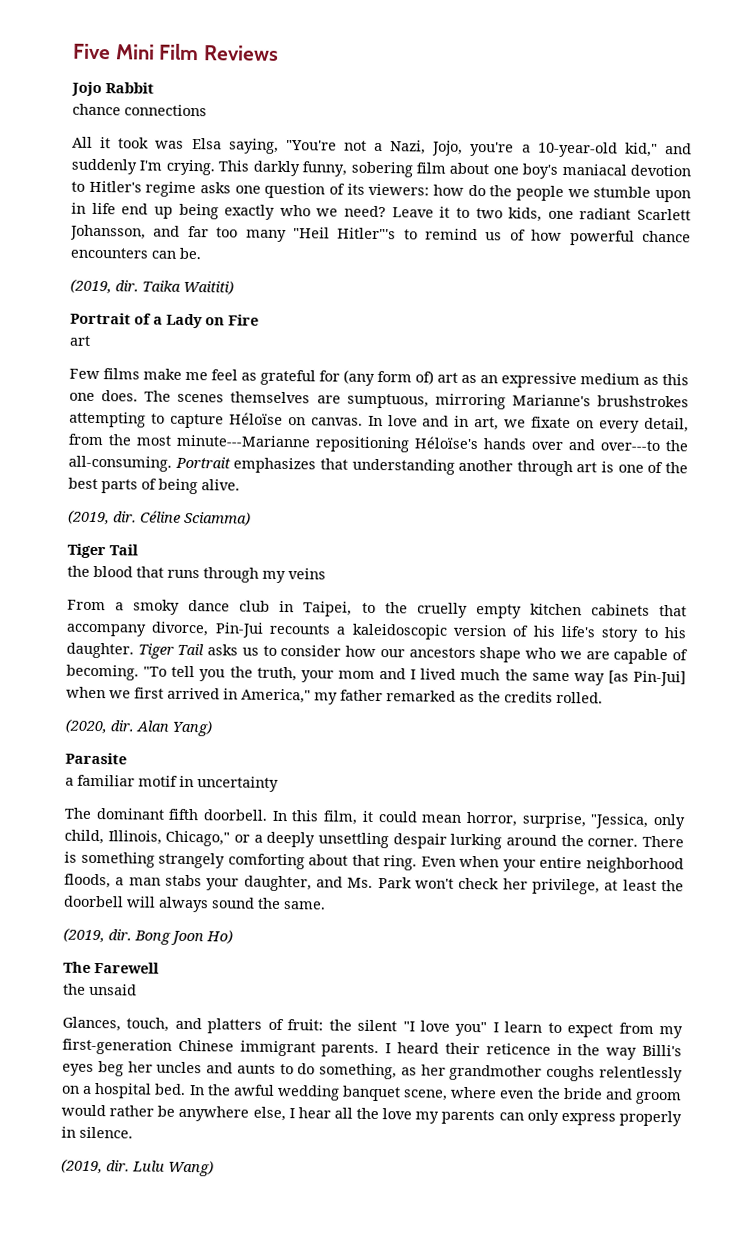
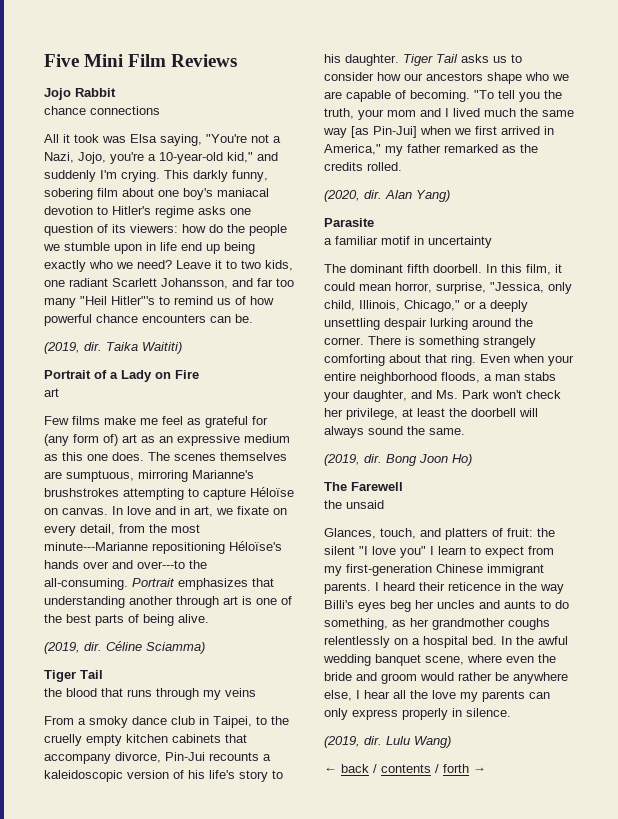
(214, 1168) none -> [324,764,486,773] // ← back / contents / forth →

